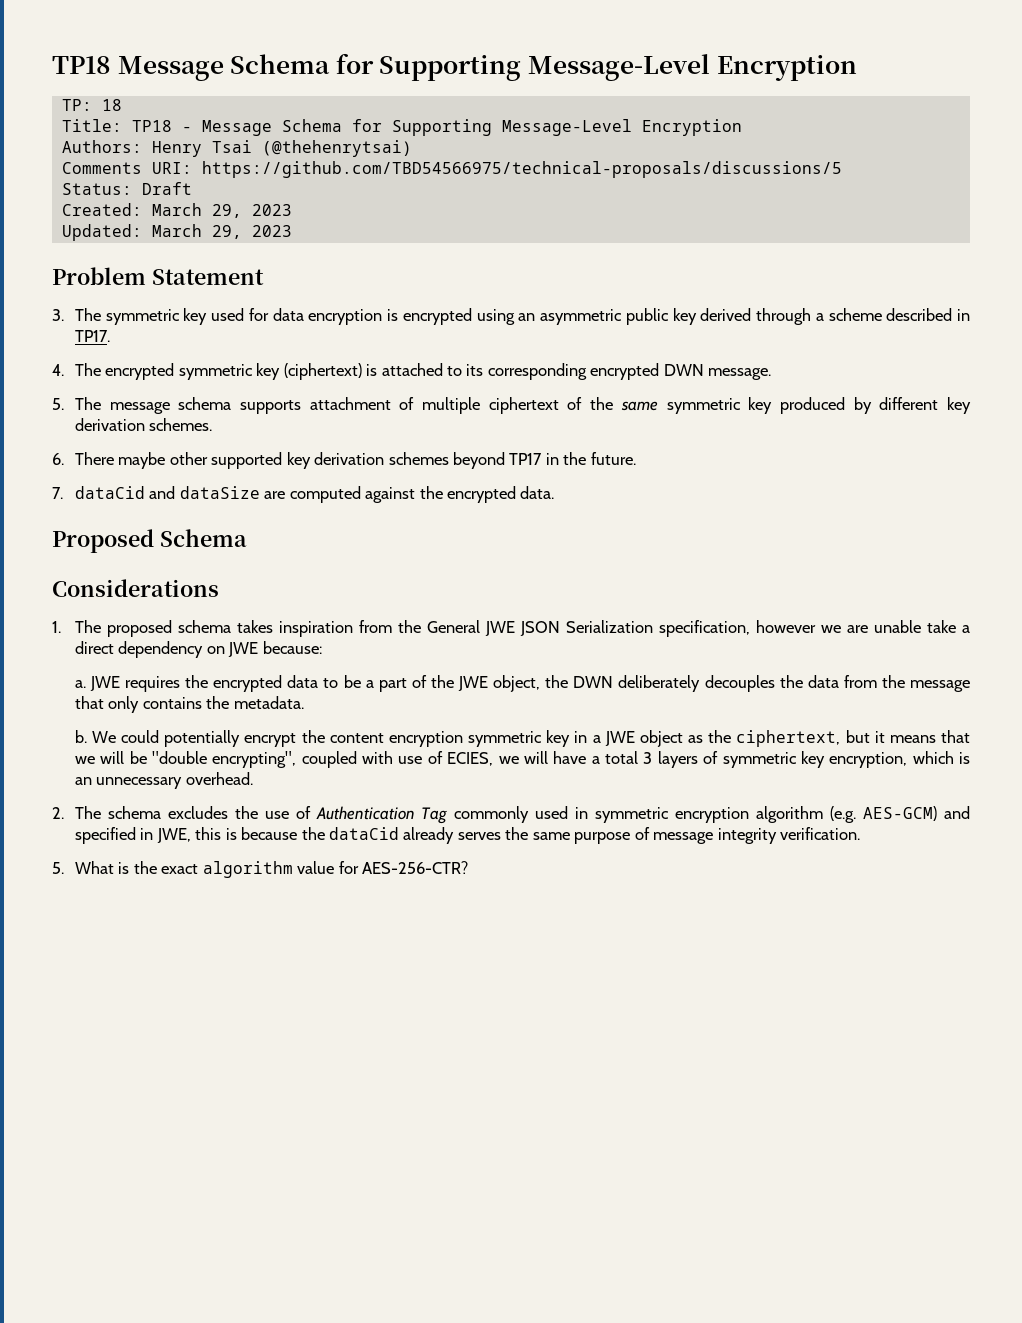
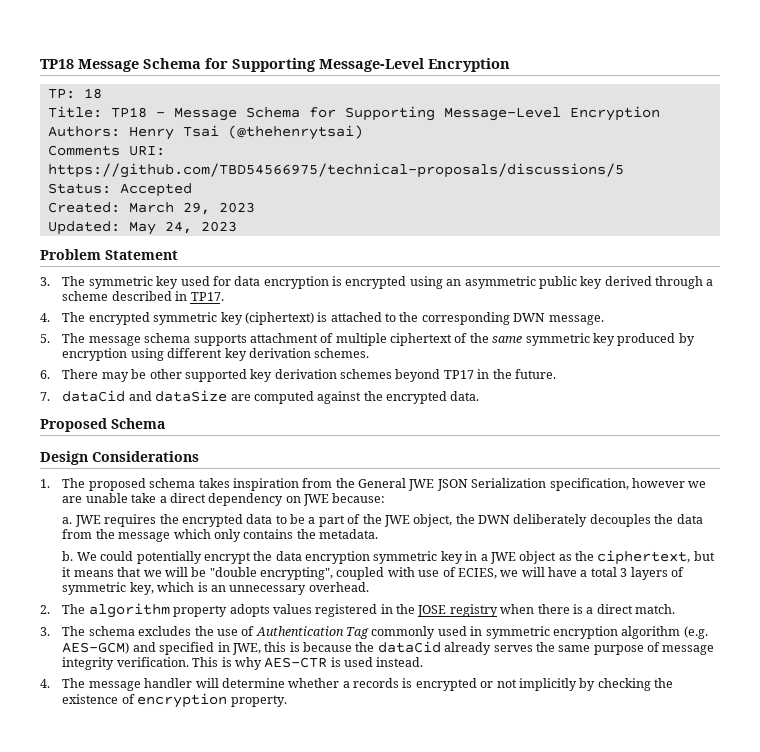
[141,182,192,195] Draft -> [119,183,192,197] Accepted
[151,224,242,239] March 29, -> [128,221,192,235] May 24,
[466,363,660,380] its corresponding encrypted -> [399,312,510,325] the corresponding
(872, 405) none -> [62,348,164,361] encryption using
[118,452,166,469] maybe -> [101,369,147,382] may be
(247, 538) none -> [40,451,88,465] Design
[74,696,104,709] that -> [173,529,211,539] which
[329,733,384,743] content -> [275,551,302,561] data
[800,751,908,768] key encryption, -> [129,582,154,595] key,
(101, 812) none -> [88,603,675,618] [40,626,86,636] algorithm property adopts values registered in the JOSE registry when there is a direct match. // 3. The
[52,861,469,878] // 5. What is the exact algorithm value for AES-256-CTR? -> [192,657,424,670] [40,678,673,691] [62,693,287,708] This is why AES-CTR is used instead. // 4. The message handler will determine whether a records is encrypted or not implicitly by checking the existence of encryption property.

